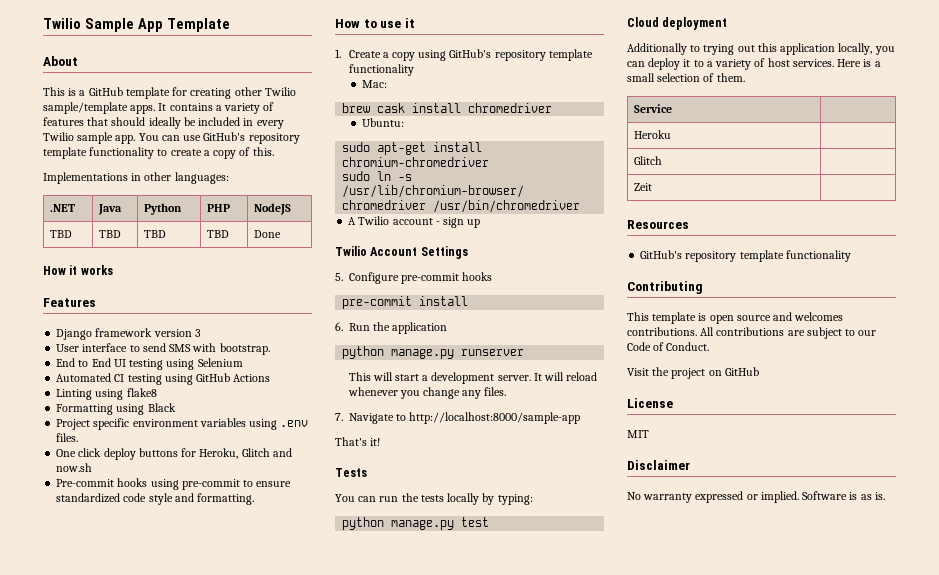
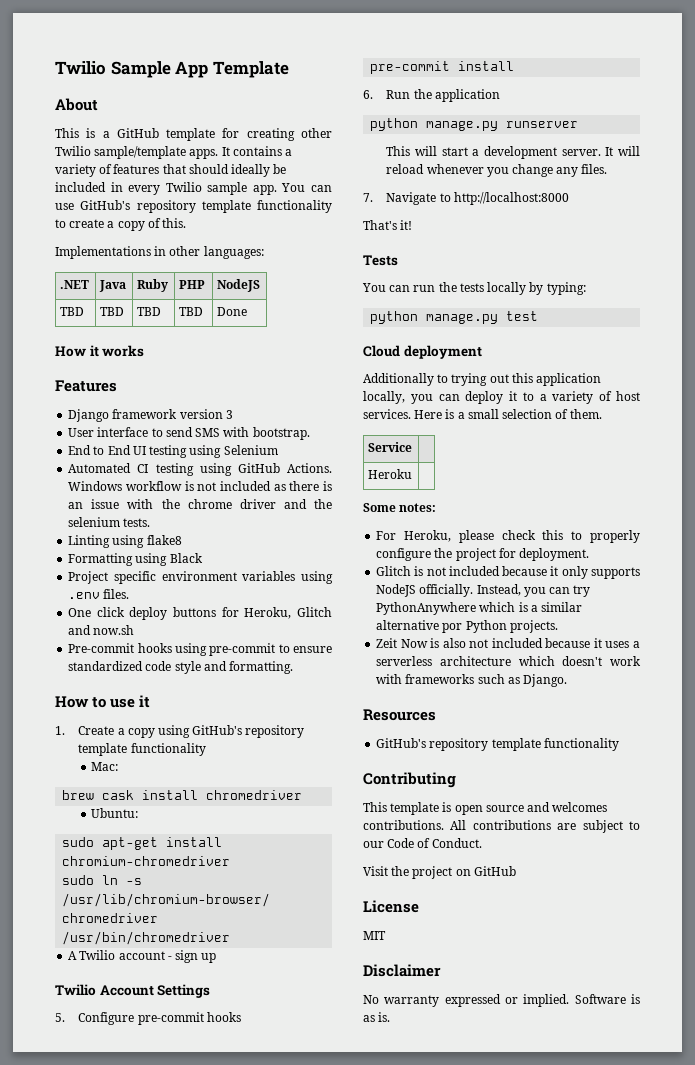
[144,203,183,215] Python -> [137,279,169,292] Ruby
[233,374,271,382] Actions -> [287,463,332,473] [68,481,332,491] [68,499,332,509] [68,517,151,527] Actions. Windows workflow is not included as there is an issue with the chrome driver and the selenium tests.
[409,412,581,424] http://localhost:8000/sample-app -> [453,192,569,205] http://localhost:8000
[634,156,663,165] [634,183,653,191] // Glitch | // Zeit | -> [363,503,437,512] [376,530,640,543] [376,548,590,561] [376,566,640,579] [376,584,591,597] [376,602,583,615] [376,620,558,633] [376,638,640,648] [376,656,641,666] [376,674,568,687] // Some notes: // For Heroku, please check this to properly configure the project for deployment. // Glitch is not included because it only supports NodeJS officially. Instead, you can try PythonAnywhere which is a similar alternative por Python projects. // Zeit Now is also not included because it uses a serverless architecture which doesn't work with frameworks such as Django.

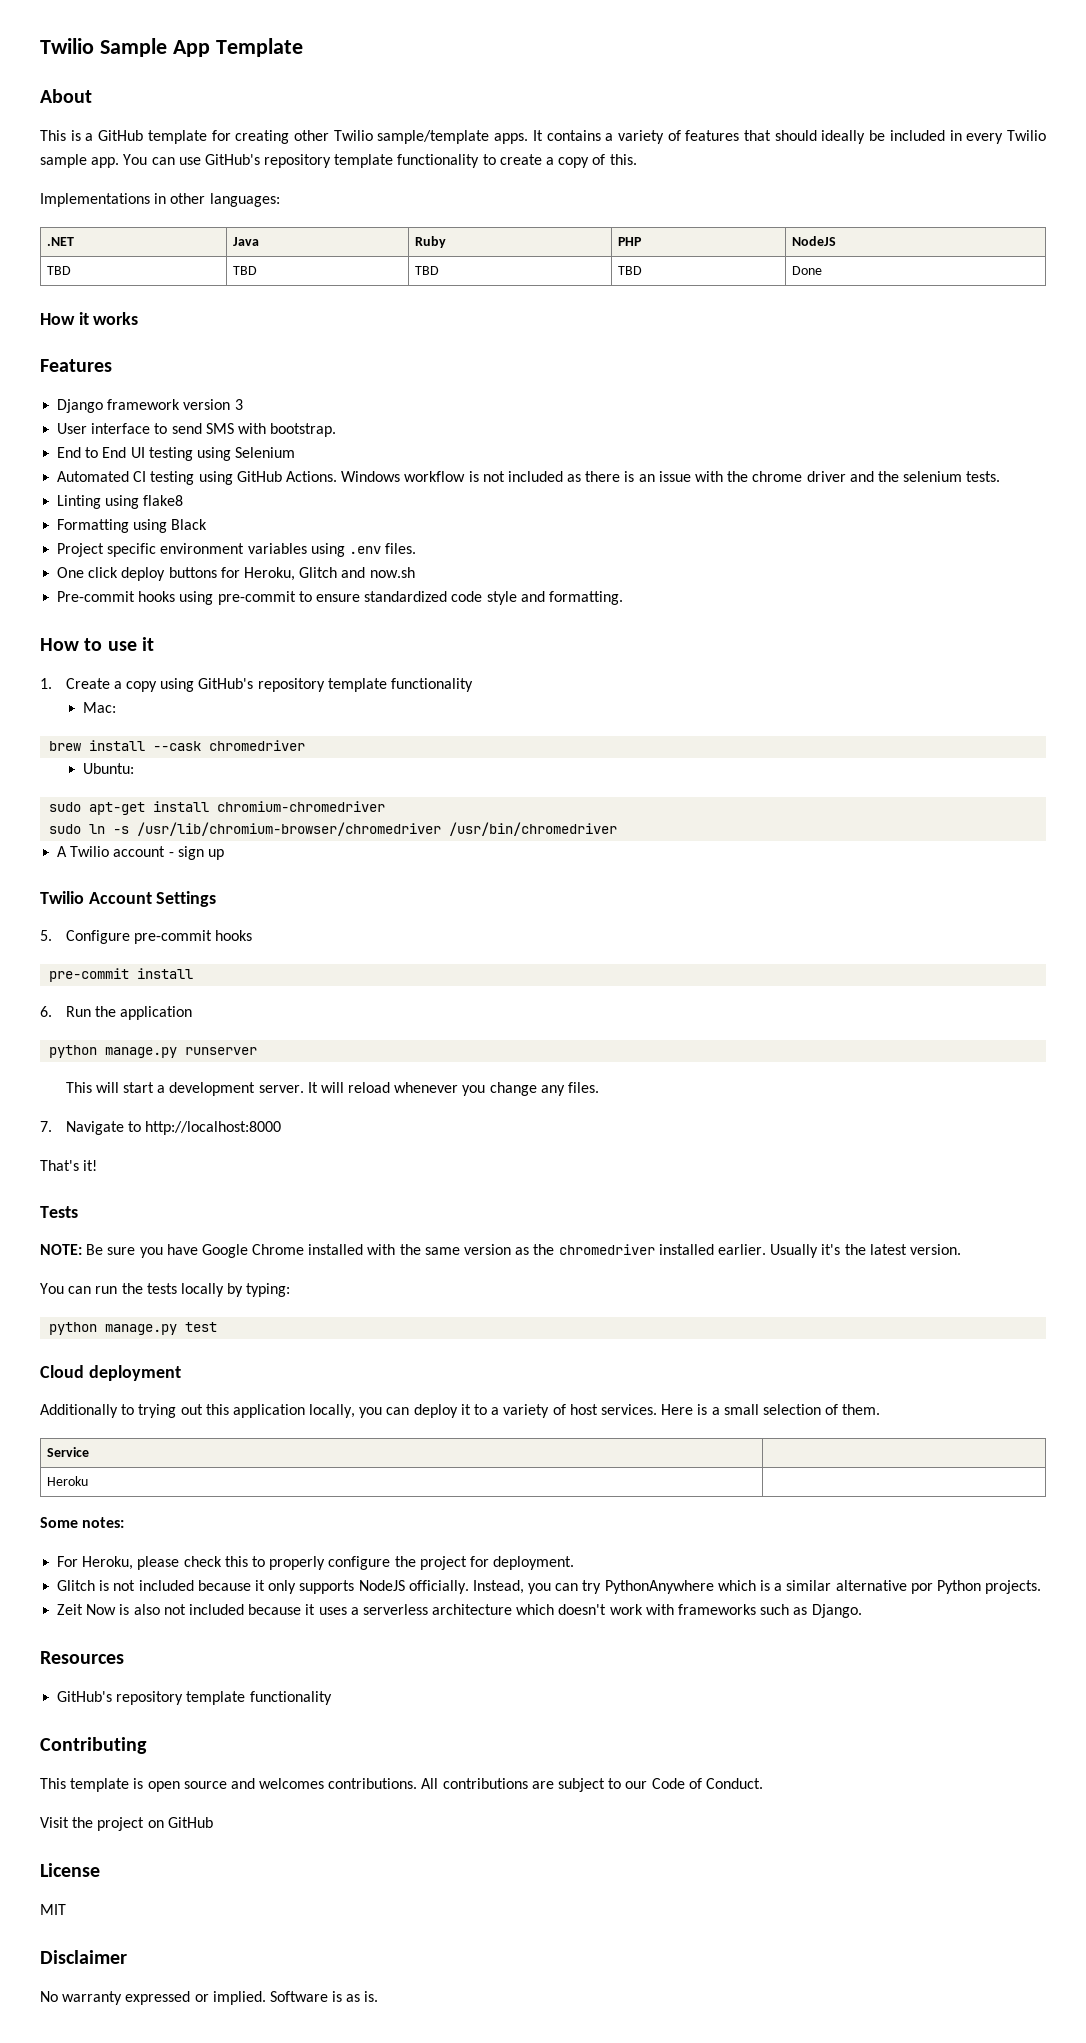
[102,790,199,800] cask install -> [89,740,202,751] install --cask
(398, 260) none -> [40,1244,961,1258] // NOTE: Be sure you have Google Chrome installed with the same version as the chromedriver installed earlier. Usually it's the latest version.

